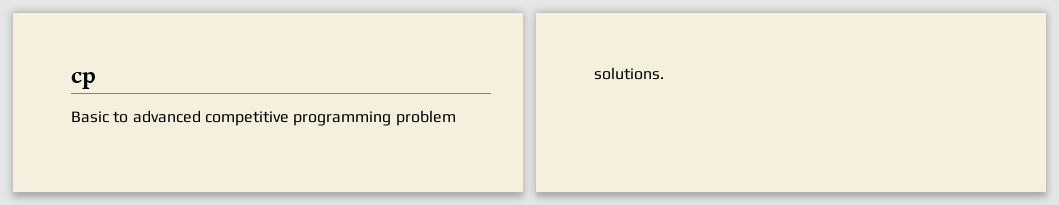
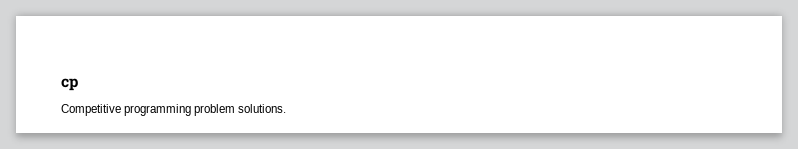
[71,110,289,126] Basic to advanced competitive -> [61,104,121,116] Competitive

